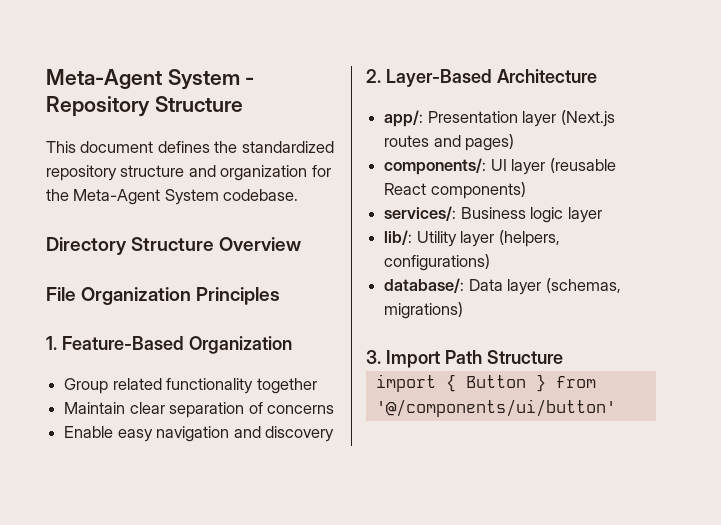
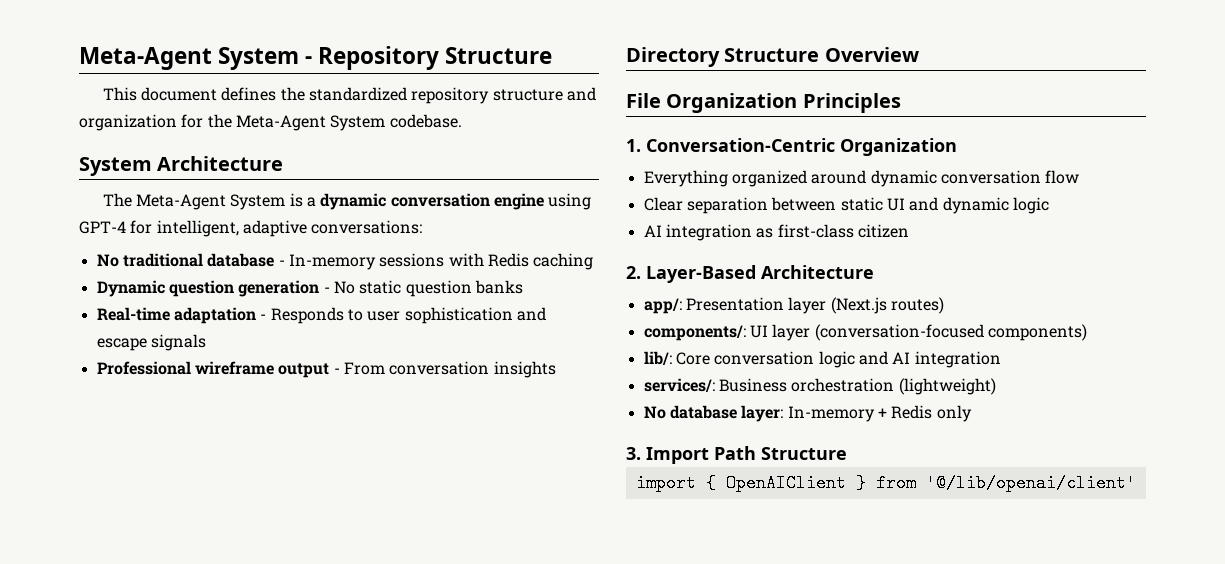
(299, 195) none -> [79,156,284,176] [102,193,592,210] [79,220,423,237] [96,253,594,270] [96,280,523,297] [96,307,546,324] [96,334,206,351] [96,361,556,378] // System Architecture // The Meta-Agent System is a dynamic conversation engine using GPT-4 for intelligent, adaptive conversations: // No traditional database - In-memory sessions with Redis caching // Dynamic question generation - No static question banks // Real-time adaptation - Responds to user sophistication and escape signals // Professional wireframe output - From conversation insights
[61,336,184,350] Feature-Based -> [646,138,835,152] Conversation-Centric
[64,378,317,394] [64,402,334,418] [64,426,334,442] Group related functionality together // Maintain clear separation of concerns // Enable easy navigation and discovery -> [643,170,1080,187] [643,197,1049,214] [643,224,909,241] Everything organized around dynamic conversation flow // Clear separation between static UI and dynamic logic // AI integration as first-class citizen
[384,134,515,151] routes and pages) -> [890,297,944,314] routes)
[549,158,616,173] [384,183,427,195] (reusable React -> [814,324,984,341] (conversation-focused
[384,206,602,223] [384,230,560,247] [384,254,491,271] [384,278,621,295] [384,302,464,319] services/: Business logic layer // lib/: Utility layer (helpers, configurations) // database/: Data layer (schemas, migrations) -> [643,351,1001,368] [643,378,996,395] [643,405,972,422] lib/: Core conversation logic and AI integration // services/: Business orchestration (lightweight) // No database layer: In-memory + Redis only
[465,375,526,388] Button -> [725,474,846,492] OpenAIClient
[375,399,616,417] '@/components/ui/button' -> [925,474,1136,492] '@/lib/openai/client'

